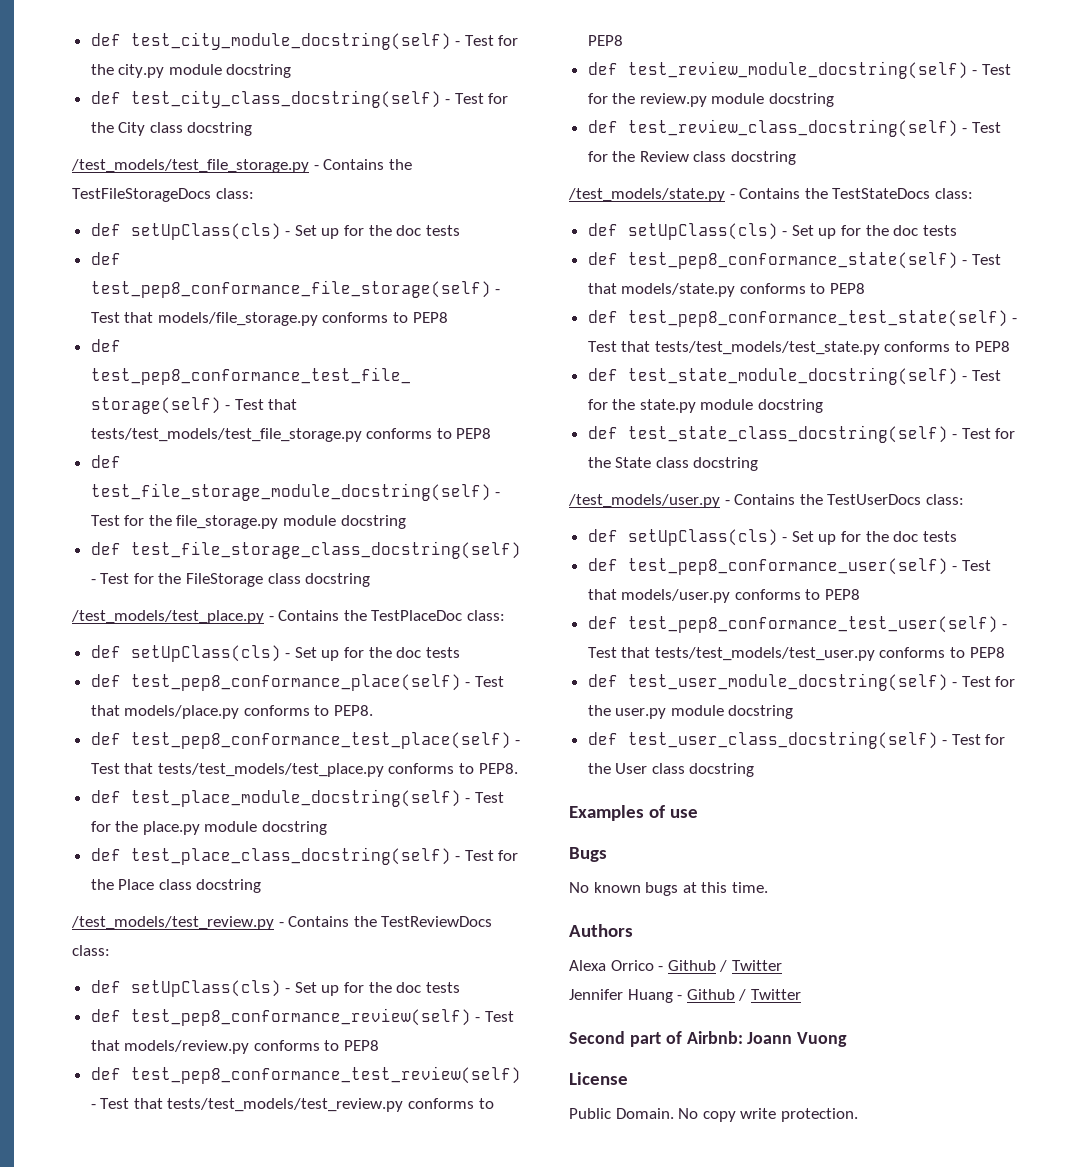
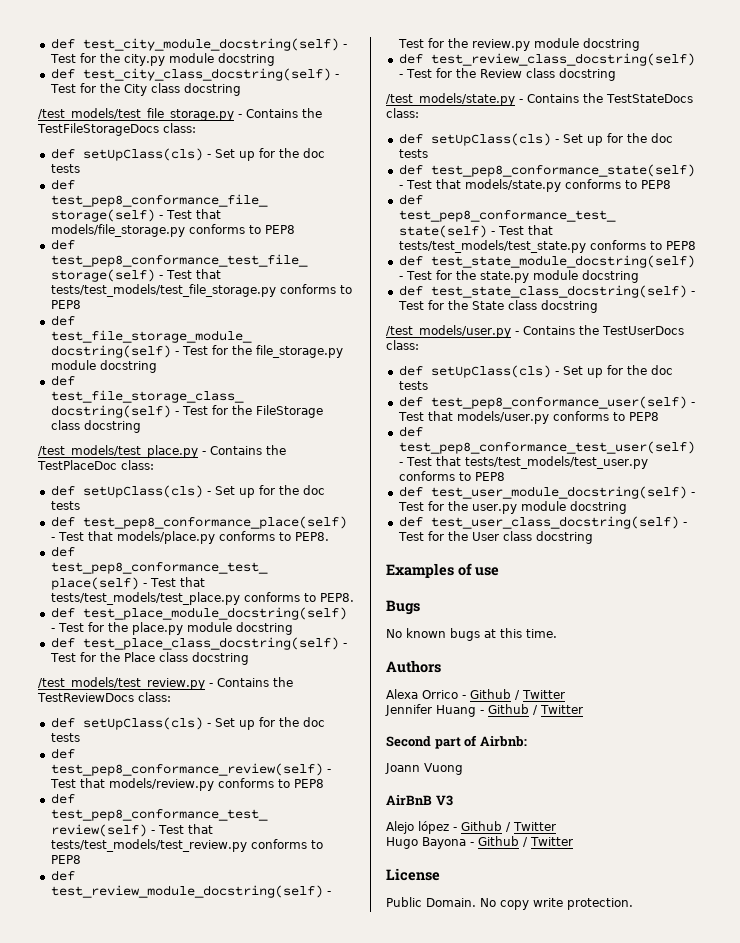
(743, 1037) none -> (527, 741) //
(848, 1039) none -> [386,795,453,806] [386,821,556,834] [386,836,573,849] // AirBnB V3 // Alejo lópez - Github / Twitter // Hugo Bayona - Github / Twitter

